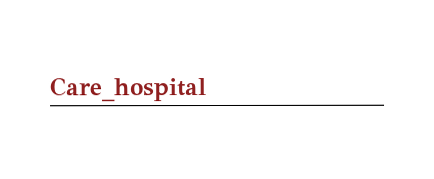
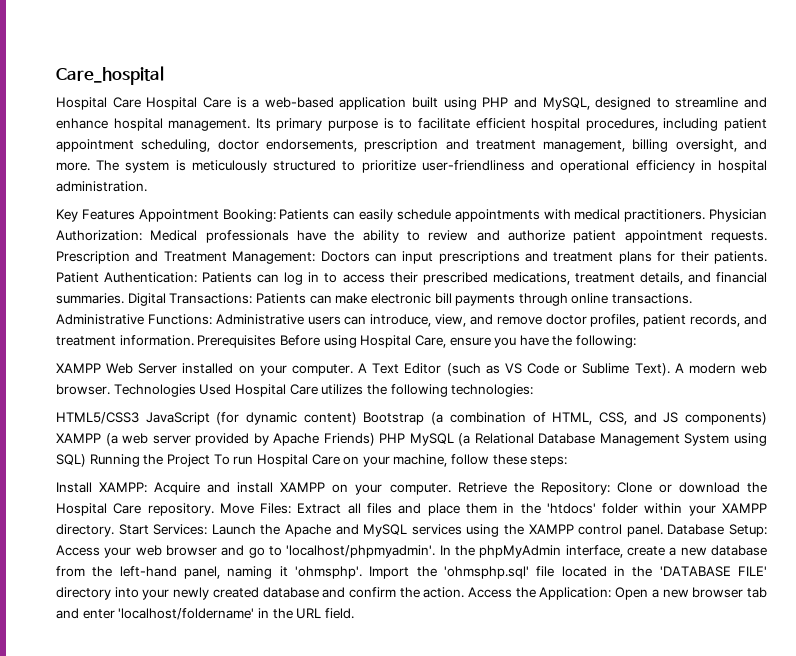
(207, 89) none -> [56,97,767,110] [56,118,768,131] [56,139,767,152] [56,160,768,173] [56,181,147,192] [56,209,768,222] [56,230,767,243] [56,251,767,264] [56,272,767,285] [56,293,693,306] [56,314,767,327] [56,335,637,348] [56,363,767,376] [56,384,534,397] [56,412,767,425] [56,433,767,446] [56,454,568,467] [56,482,768,495] [56,503,767,516] [56,524,768,537] [56,545,768,558] [56,566,767,579] [56,587,768,600] [56,608,354,620] // Hospital Care Hospital Care is a web-based application built using PHP and MySQL, designed to streamline and enhance hospital management. Its primary purpose is to facilitate efficient hospital procedures, including patient appointment scheduling, doctor endorsements, prescription and treatment management, billing oversight, and more. The system is meticulously structured to prioritize user-friendliness and operational efficiency in hospital administration. // Key Features Appointment Booking: Patients can easily schedule appointments with medical practitioners. Physician Authorization: Medical professionals have the ability to review and authorize patient appointment requests. Prescription and Treatment Management: Doctors can input prescriptions and treatment plans for their patients. Patient Authentication: Patients can log in to access their prescribed medications, treatment details, and financial summaries. Digital Transactions: Patients can make electronic bill payments through online transactions. Administrative Functions: Administrative users can introduce, view, and remove doctor profiles, patient records, and treatment information. Prerequisites Before using Hospital Care, ensure you have the following: // XAMPP Web Server installed on your computer. A Text Editor (such as VS Code or Sublime Text). A modern web browser. Technologies Used Hospital Care utilizes the following technologies: // HTML5/CSS3 JavaScript (for dynamic content) Bootstrap (a combination of HTML, CSS, and JS components) XAMPP (a web server provided by Apache Friends) PHP MySQL (a Relational Database Management System using SQL) Running the Project To run Hospital Care on your machine, follow these steps: // Install XAMPP: Acquire and install XAMPP on your computer. Retrieve the Repository: Clone or download the Hospital Care repository. Move Files: Extract all files and place them in the 'htdocs' folder within your XAMPP directory. Start Services: Launch the Apache and MySQL services using the XAMPP control panel. Database Setup: Access your web browser and go to 'localhost/phpmyadmin'. In the phpMyAdmin interface, create a new database from the left-hand panel, naming it 'ohmsphp'. Import the 'ohmsphp.sql' file located in the 'DATABASE FILE' directory into your newly created database and confirm the action. Access the Application: Open a new browser tab and enter 'localhost/foldername' in the URL field.

